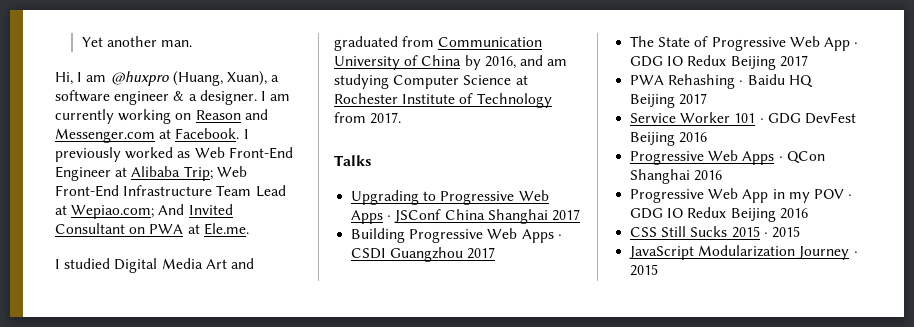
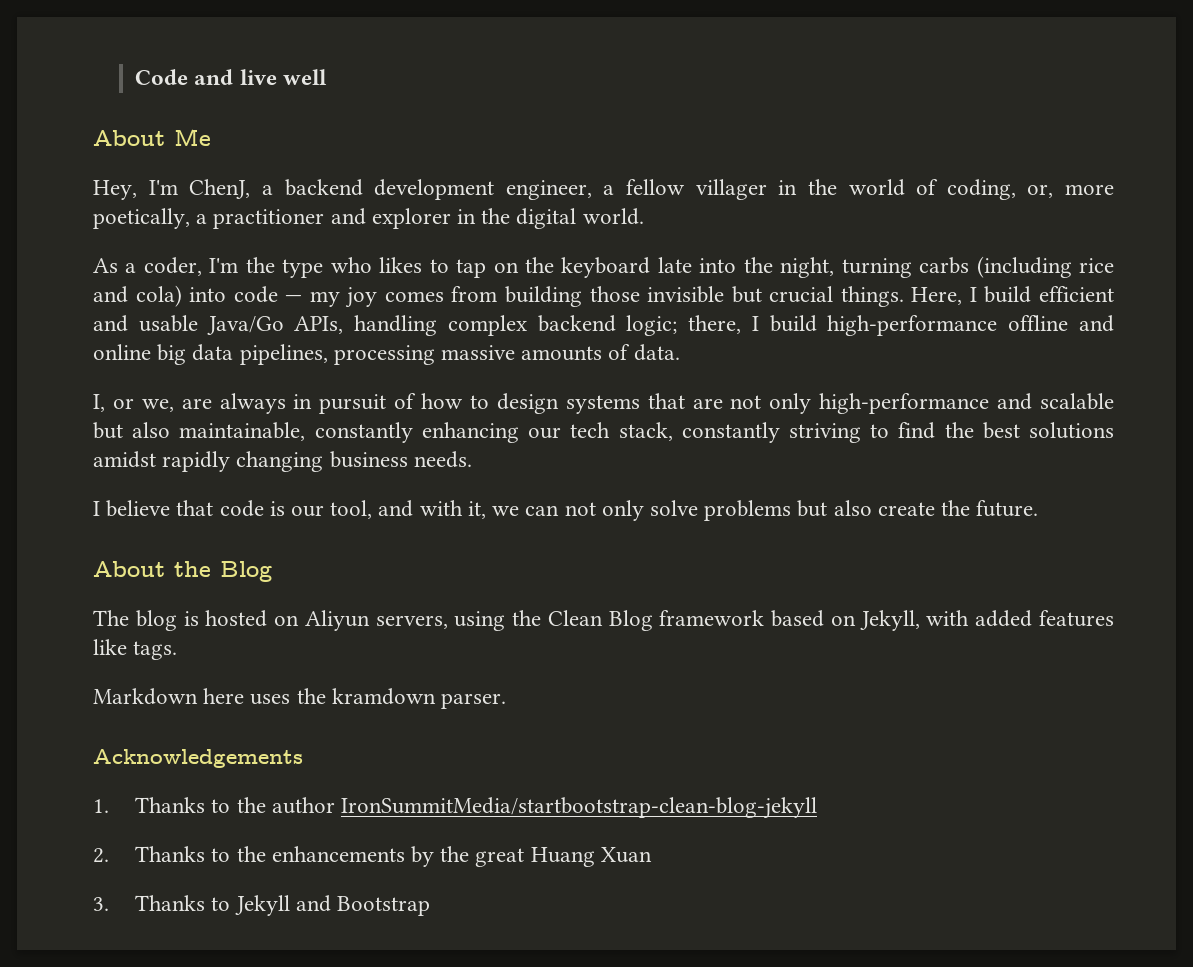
[81,36,193,47] [55,71,280,86] [55,90,291,105] [55,109,268,124] [55,128,249,143] [55,147,293,162] [55,166,247,181] [55,185,286,197] [55,204,233,219] [55,223,249,235] [55,258,254,273] [334,36,543,51] [334,55,568,70] [334,74,528,89] [334,93,552,108] [334,112,402,124] [334,155,372,166] [351,190,549,205] [351,209,580,224] [351,228,562,243] [351,247,496,262] [630,36,859,51] [630,55,808,70] [630,74,813,89] [630,93,708,108] [630,112,856,124] [630,132,708,146] [630,150,825,165] [630,169,723,184] [630,188,853,203] [630,207,808,222] [630,226,800,238] [629,245,858,260] [630,264,659,276] Yet another man. // Hi, I am @huxpro (Huang, Xuan), a software engineer & a designer. I am currently working on Reason and Messenger.com at Facebook. I previously worked as Web Front-End Engineer at Alibaba Trip; Web Front-End Infrastructure Team Lead at Wepiao.com; And Invited Consultant on PWA at Ele.me. // I studied Digital Media Art and graduated from Communication University of China by 2016, and am studying Computer Science at Rochester Institute of Technology from 2017. // Talks // Upgrading to Progressive Web Apps · JSConf China Shanghai 2017 // Building Progressive Web Apps · CSDI Guangzhou 2017 // The State of Progressive Web App · GDG IO Redux Beijing 2017 // PWA Rehashing · Baidu HQ Beijing 2017 // Service Worker 101 · GDG DevFest Beijing 2016 // Progressive Web Apps · QCon Shanghai 2016 // Progressive Web App in my POV · GDG IO Redux Beijing 2016 // CSS Still Sucks 2015 · 2015 // JavaScript Modularization Journey · 2015 -> [135,69,327,85] [93,129,211,146] [93,179,1114,200] [93,208,644,229] [93,256,1115,278] [93,285,1114,308] [93,315,1114,336] [93,344,680,365] [93,393,1114,414] [93,422,1114,443] [93,451,472,472] [93,500,1039,521] [93,561,272,582] [93,610,1114,631] [93,639,178,660] [93,688,507,709] [93,749,303,768] [93,797,818,819] [93,846,652,867] [93,895,431,916] Code and live well // About Me // Hey, I'm ChenJ, a backend development engineer, a fellow villager in the world of coding, or, more poetically, a practitioner and explorer in the digital world. // As a coder, I'm the type who likes to tap on the keyboard late into the night, turning carbs (including rice and cola) into code — my joy comes from building those invisible but crucial things. Here, I build efficient and usable Java/Go APIs, handling complex backend logic; there, I build high-performance offline and online big data pipelines, processing massive amounts of data. // I, or we, are always in pursuit of how to design systems that are not only high-performance and scalable but also maintainable, constantly enhancing our tech stack, constantly striving to find the best solutions amidst rapidly changing business needs. // I believe that code is our tool, and with it, we can not only solve problems but also create the future. // About the Blog // The blog is hosted on Aliyun servers, using the Clean Blog framework based on Jekyll, with added features like tags. // Markdown here uses the kramdown parser. // Acknowledgements // 1. Thanks to the author IronSummitMedia/startbootstrap-clean-blog-jekyll // 2. Thanks to the enhancements by the great Huang Xuan // 3. Thanks to Jekyll and Bootstrap

